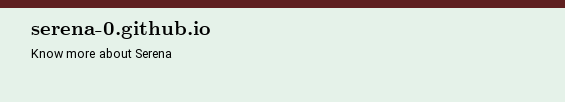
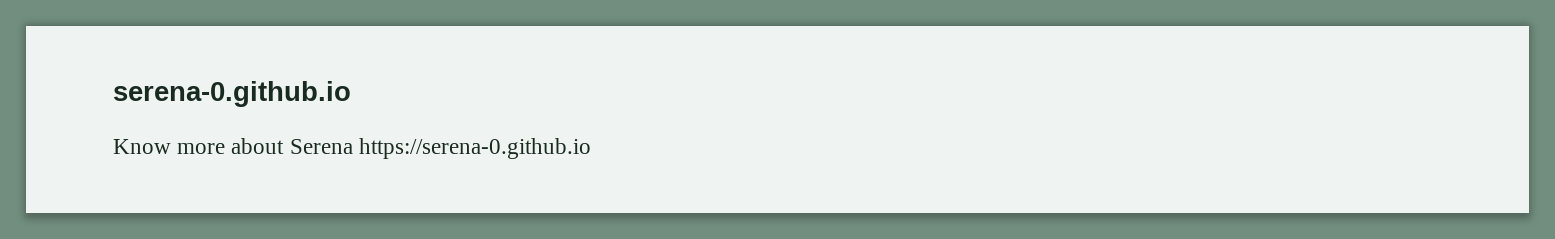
(173, 53) none -> [358,138,591,159] https://serena-0.github.io

